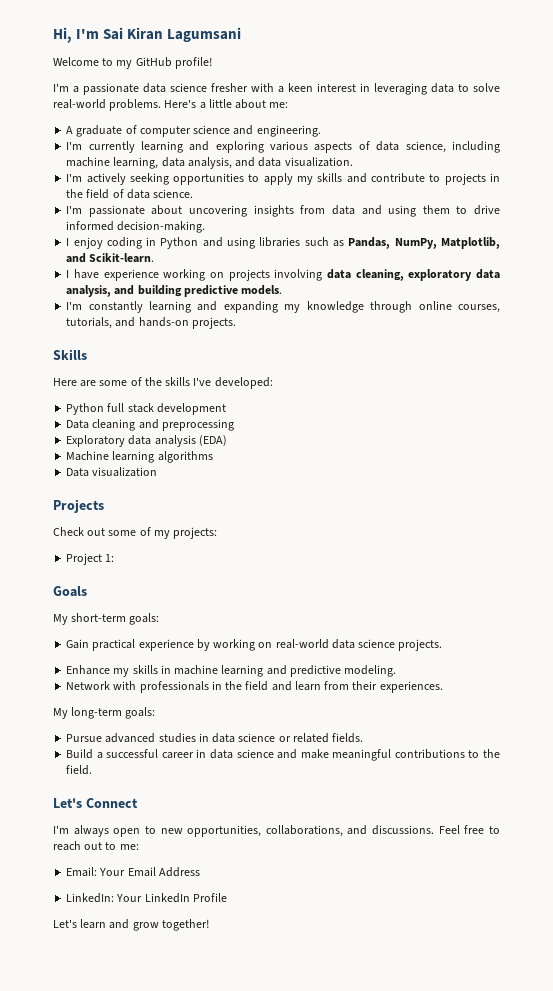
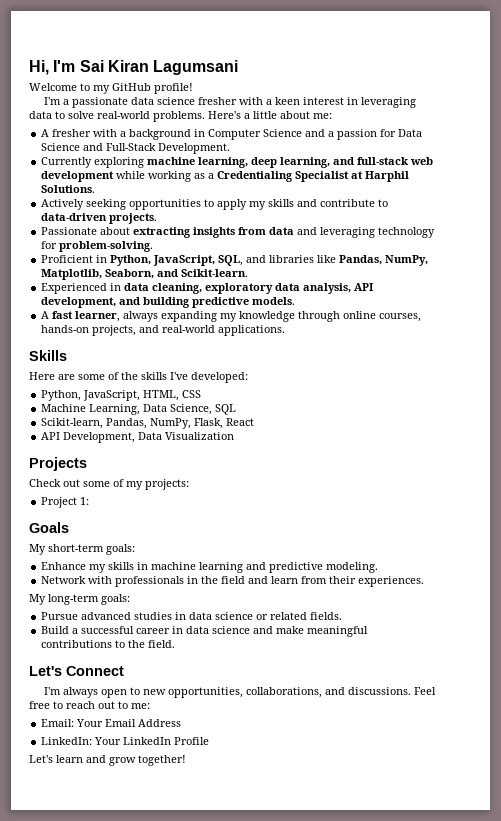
[76,125,321,137] [66,141,500,153] [66,157,353,169] [66,173,126,185] graduate of computer science and engineering. // I'm currently learning and exploring various aspects of data science, including machine learning, data analysis, and data visualization. // I'm actively -> [52,129,423,140] [41,143,231,154] [41,157,434,168] [41,171,410,182] [41,185,96,193] [41,199,85,210] fresher with a background in Computer Science and a passion for Data Science and Full-Stack Development. // Currently exploring machine learning, deep learning, and full-stack web development while working as a Credentialing Specialist at Harphil Solutions. // Actively
[444,173,500,185] [66,189,194,199] [66,205,501,217] [66,221,206,233] [66,237,345,249] projects in the field of data science. // I'm passionate about uncovering insights from data and using them to drive informed decision-making. // I enjoy coding in Python and using libraries such as -> [41,213,158,224] [41,227,436,238] [41,241,154,252] [41,255,337,266] data-driven projects. // Passionate about extracting insights from data and leveraging technology for problem-solving. // Proficient in Python, JavaScript, SQL, and libraries like
(500, 243) none -> [105,269,155,279] Seaborn,
[66,269,323,281] I have experience working on projects involving -> [41,283,122,294] Experienced in
(112, 291) none -> [354,283,375,291] [41,297,117,308] API development,
[66,301,218,313] I'm constantly learning and -> [41,311,159,322] A fast learner, always
[66,317,236,329] tutorials, and hands-on projects. -> [41,325,286,336] hands-on projects, and real-world applications.
[66,403,226,415] [66,419,234,431] [66,435,227,447] [66,451,213,463] [66,467,158,477] Python full stack development // Data cleaning and preprocessing // Exploratory data analysis (EDA) // Machine learning algorithms // Data visualization -> [41,390,202,401] [41,404,237,415] [41,418,255,429] [41,432,235,443] Python, JavaScript, HTML, CSS // Machine Learning, Data Science, SQL // Scikit-learn, Pandas, NumPy, Flask, React // API Development, Data Visualization
[66,639,443,651] // Gain practical experience by working on real-world data science projects. -> (135, 549) none

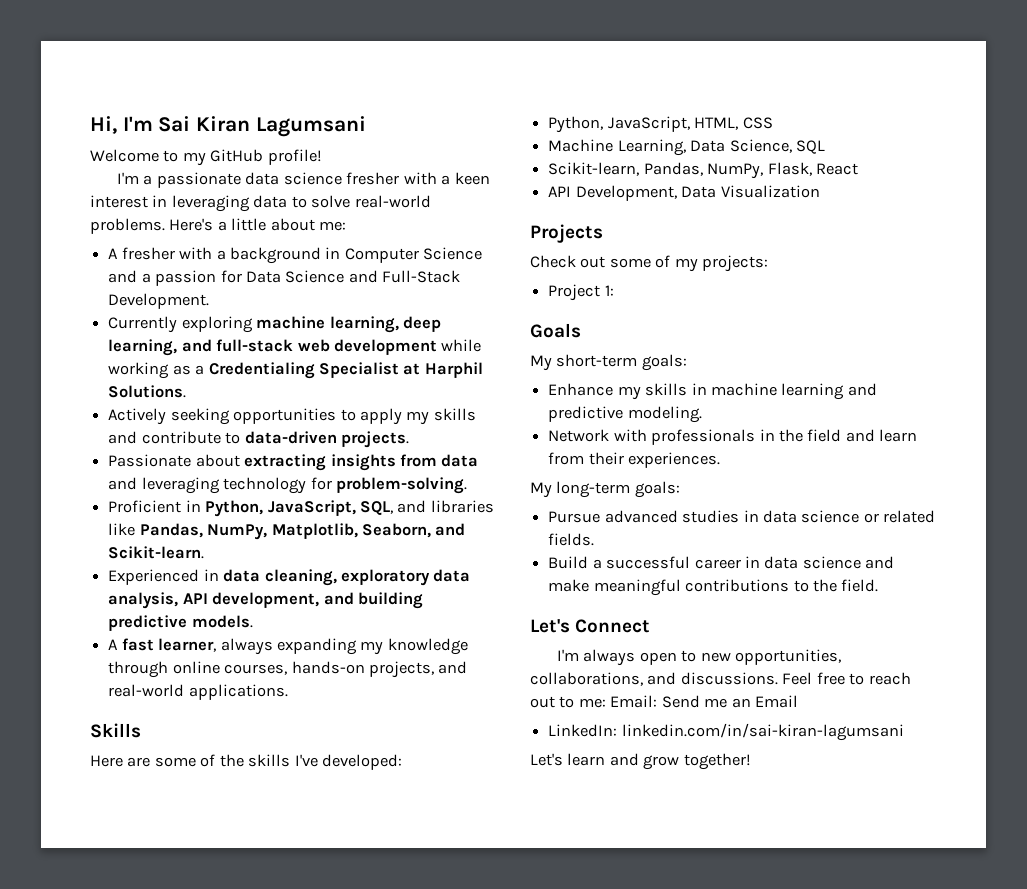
[41,719,104,727] // Email: Your -> [610,695,751,708] Email: Send me an
[138,719,182,727] Address -> (799, 701) none
[94,737,210,745] Your LinkedIn Profile -> [621,723,904,741] linkedin.com/in/sai-kiran-lagumsani

